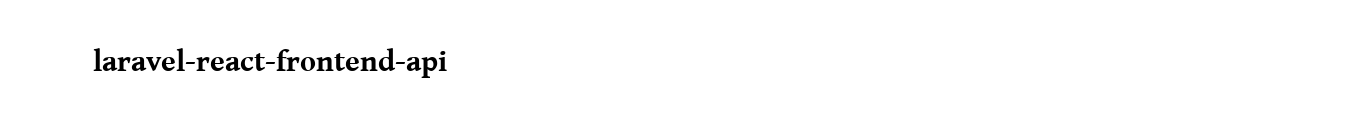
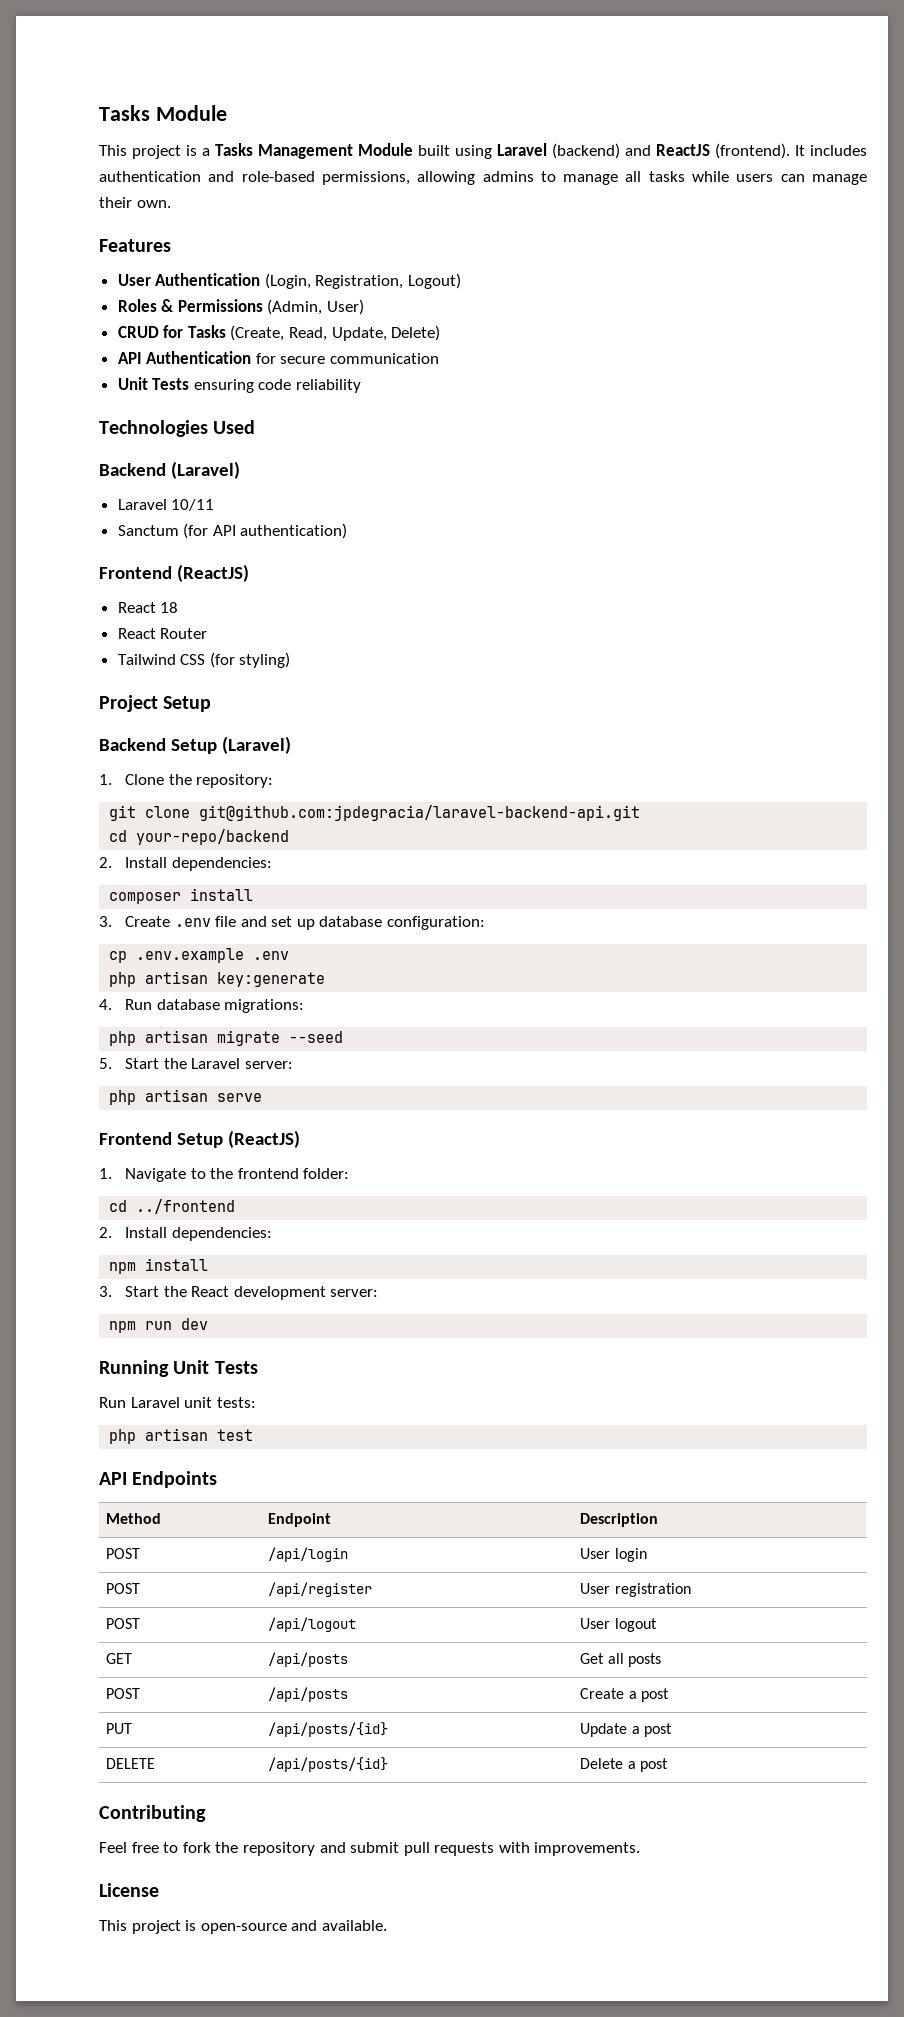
[93,48,447,78] laravel-react-frontend-api -> [99,105,227,121] [99,143,867,159] [99,171,867,185] [99,197,171,208] [99,239,171,252] [117,273,462,289] [117,299,365,315] [117,325,441,341] [117,351,440,364] [117,377,362,393] [99,420,256,437] [99,461,240,479] [117,499,215,511] [117,523,348,539] [99,564,249,582] [117,602,179,613] [117,628,208,639] [117,652,291,668] [99,695,212,712] [99,736,291,754] [99,774,274,788] [109,805,641,821] [109,829,290,845] [99,857,272,871] [109,888,254,904] [99,916,486,930] [109,948,290,963] [109,971,326,987] [99,999,305,1013] [109,1030,344,1046] [99,1058,293,1069] [109,1089,263,1105] [99,1130,300,1148] [99,1168,350,1182] [109,1199,236,1214] [99,1227,272,1241] [109,1258,209,1274] [99,1286,379,1300] [109,1318,209,1333] [99,1360,258,1377] [99,1397,256,1408] [109,1428,254,1444] [99,1471,218,1488] [106,1513,162,1524] [268,1513,332,1527] [580,1513,659,1527] [106,1548,141,1559] [268,1547,349,1562] [580,1548,647,1562] [106,1583,141,1594] [268,1582,373,1597] [580,1583,691,1597] [106,1618,141,1629] [268,1617,357,1632] [580,1618,657,1632] [106,1653,133,1664] [268,1652,349,1667] [580,1653,661,1667] [106,1688,141,1699] [268,1687,349,1702] [580,1688,669,1702] [106,1723,133,1734] [268,1722,389,1737] [580,1723,672,1737] [106,1758,156,1769] [268,1757,389,1772] [580,1758,668,1772] [99,1805,206,1822] [99,1842,641,1856] [99,1883,159,1897] [99,1920,387,1934] Tasks Module // This project is a Tasks Management Module built using Laravel (backend) and ReactJS (frontend). It includes authentication and role-based permissions, allowing admins to manage all tasks while users can manage their own. // Features // User Authentication (Login, Registration, Logout) // Roles & Permissions (Admin, User) // CRUD for Tasks (Create, Read, Update, Delete) // API Authentication for secure communication // Unit Tests ensuring code reliability // Technologies Used // Backend (Laravel) // Laravel 10/11 // Sanctum (for API authentication) // Frontend (ReactJS) // React 18 // React Router // Tailwind CSS (for styling) // Project Setup // Backend Setup (Laravel) // 1. Clone the repository: // git clone git@github.com:jpdegracia/laravel-backend-api.git // cd your-repo/backend // 2. Install dependencies: // composer install // 3. Create .env file and set up database configuration: // cp .env.example .env // php artisan key:generate // 4. Run database migrations: // php artisan migrate --seed // 5. Start the Laravel server: // php artisan serve // Frontend Setup (ReactJS) // 1. Navigate to the frontend folder: // cd ../frontend // 2. Install dependencies: // npm install // 3. Start the React development server: // npm run dev // Running Unit Tests // Run Laravel unit tests: // php artisan test // API Endpoints // Method | Endpoint | Description // POST | /api/login | User login // POST | /api/register | User registration // POST | /api/logout | User logout // GET | /api/posts | Get all posts // POST | /api/posts | Create a post // PUT | /api/posts/{id} | Update a post // DELETE | /api/posts/{id} | Delete a post // Contributing // Feel free to fork the repository and submit pull requests with improvements. // License // This project is open-source and available.

